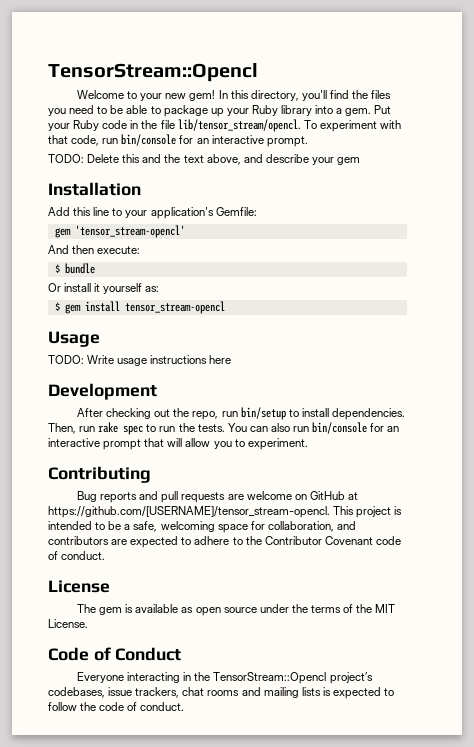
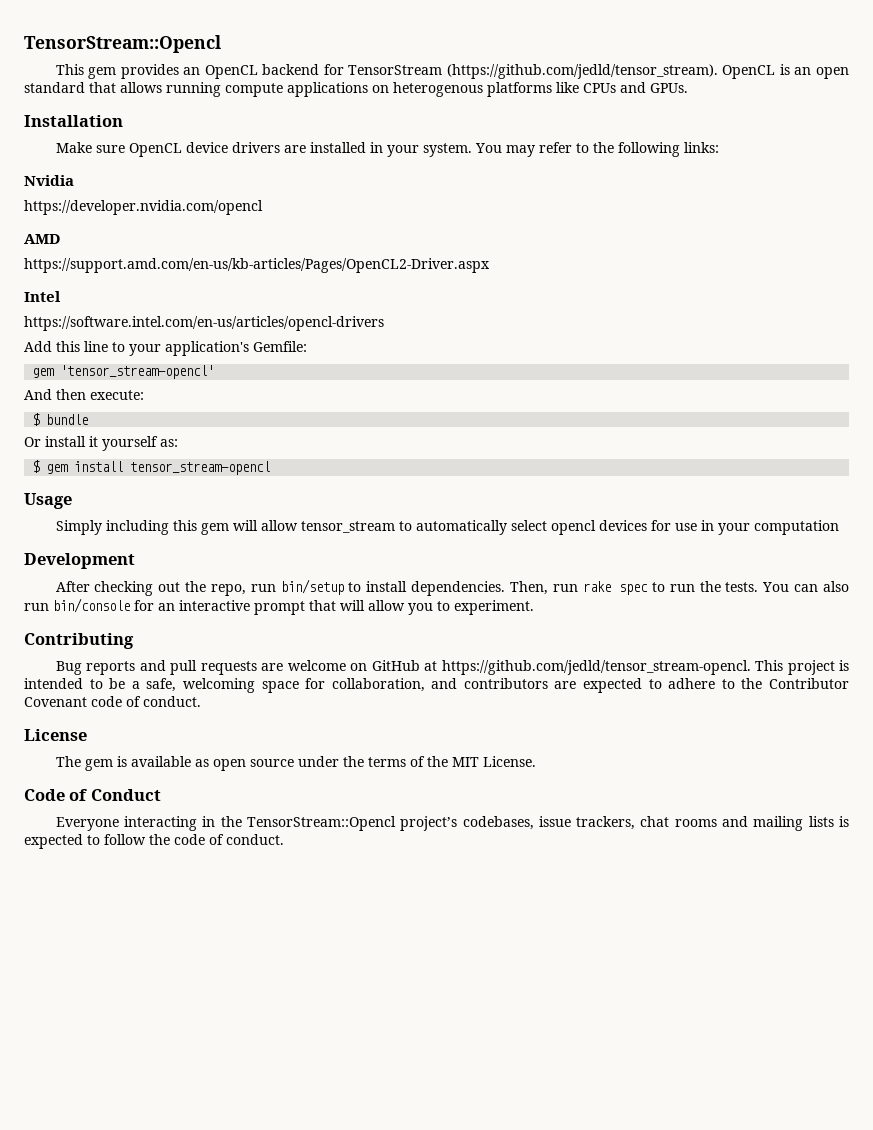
[77,90,392,101] [48,105,392,117] [48,119,401,132] [48,134,308,147] [48,154,361,165] [48,182,141,196] Welcome to your new gem! In this directory, you'll find the files you need to be able to package up your Ruby library into a gem. Put your Ruby code in the file lib/tensor_stream/opencl. To experiment with that code, run bin/console for an interactive prompt. // TODO: Delete this and the text above, and describe your gem // Installation -> [55,64,849,79] [24,82,688,97] [24,115,123,127] [55,142,719,157] [24,175,74,186] [24,200,263,215] [24,234,61,244] [24,258,490,273] [24,291,61,302] [24,316,384,331] This gem provides an OpenCL backend for TensorStream (https://github.com/jedld/tensor_stream). OpenCL is an open standard that allows running compute applications on heterogenous platforms like CPUs and GPUs. // Installation // Make sure OpenCL device drivers are installed in your system. You may refer to the following links: // Nvidia // https://developer.nvidia.com/opencl // AMD // https://support.amd.com/en-us/kb-articles/Pages/OpenCL2-Driver.aspx // Intel // https://software.intel.com/en-us/articles/opencl-drivers
[48,355,232,366] TODO: Write usage instructions here -> [55,520,839,535] Simply including this gem will allow tensor_stream to automatically select opencl devices for use in your computation
[48,506,330,518] https://github.com/[USERNAME]/tensor_stream-opencl. -> [441,660,751,675] https://github.com/jedld/tensor_stream-opencl.

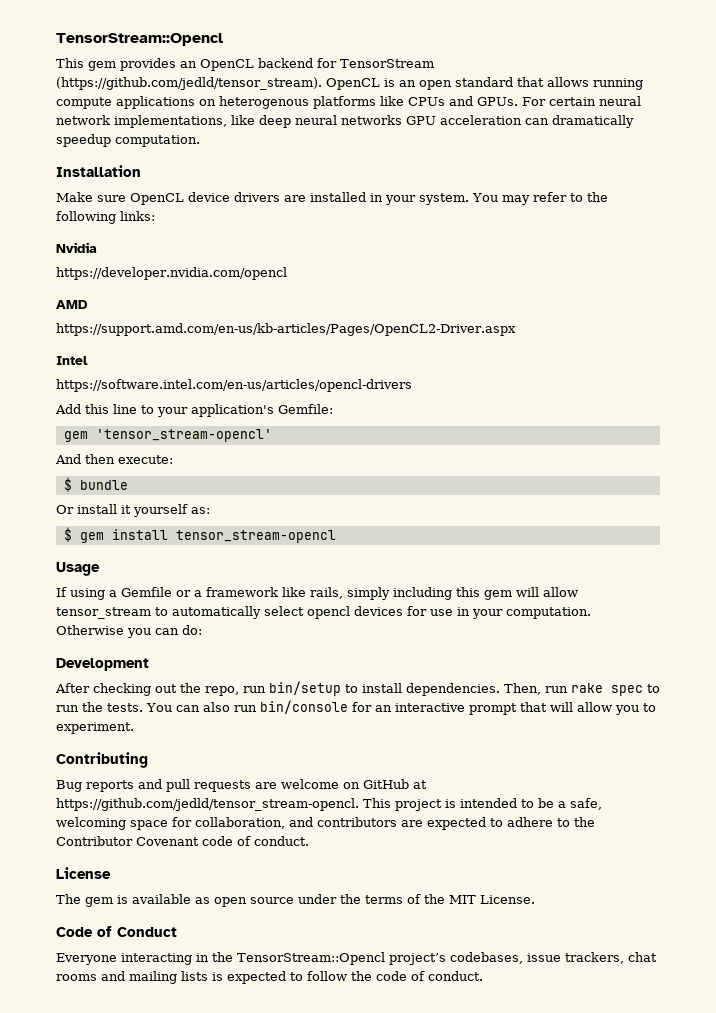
(688, 88) none -> [522,96,641,106] [56,115,634,128] [56,134,200,147] For certain neural network implementations, like deep neural networks GPU acceleration can dramatically speedup computation.
[55,520,102,535] Simply -> [56,587,390,600] If using a Gemfile or a framework like rails, simply
[753,520,839,535] computation -> [506,607,591,619] [56,625,202,638] computation. Otherwise you can do:

